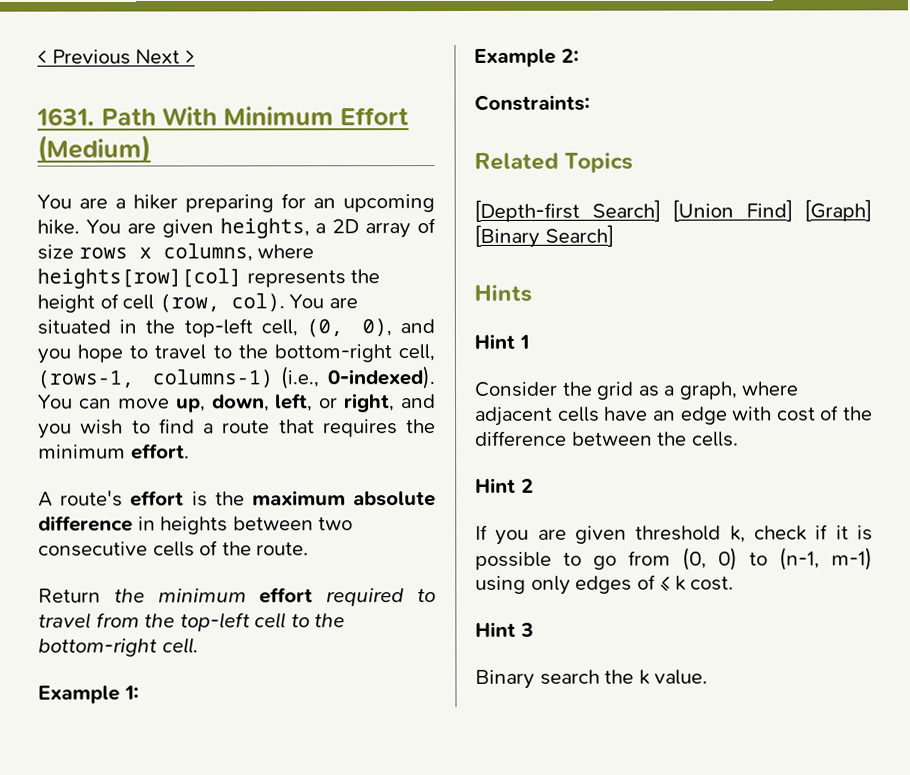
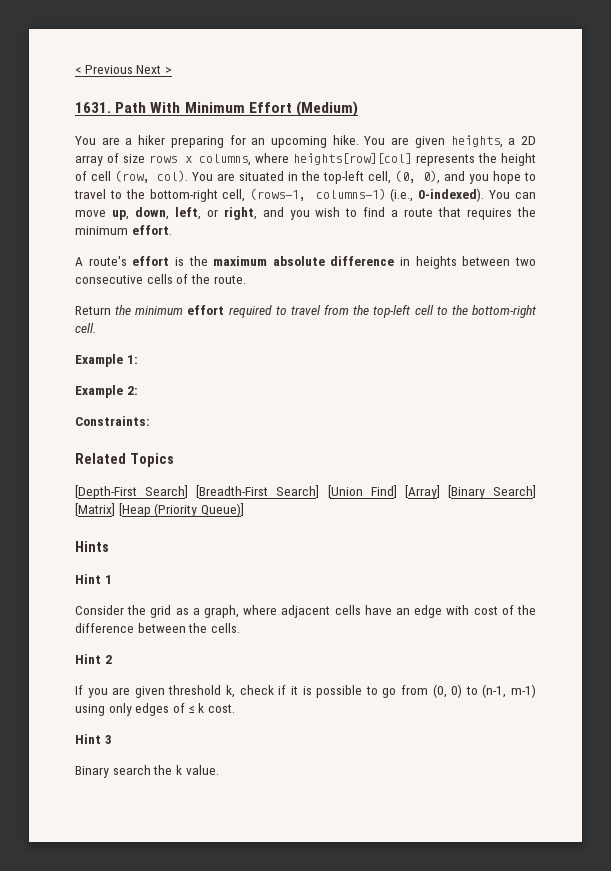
[474,199,580,222] [Depth-first -> [75,485,269,499] [Depth-First Search] [Breadth-First
[804,199,872,222] [Graph] -> [404,485,440,499] [Array]
(614, 235) none -> [75,503,244,517] [Matrix] [Heap (Priority Queue)]

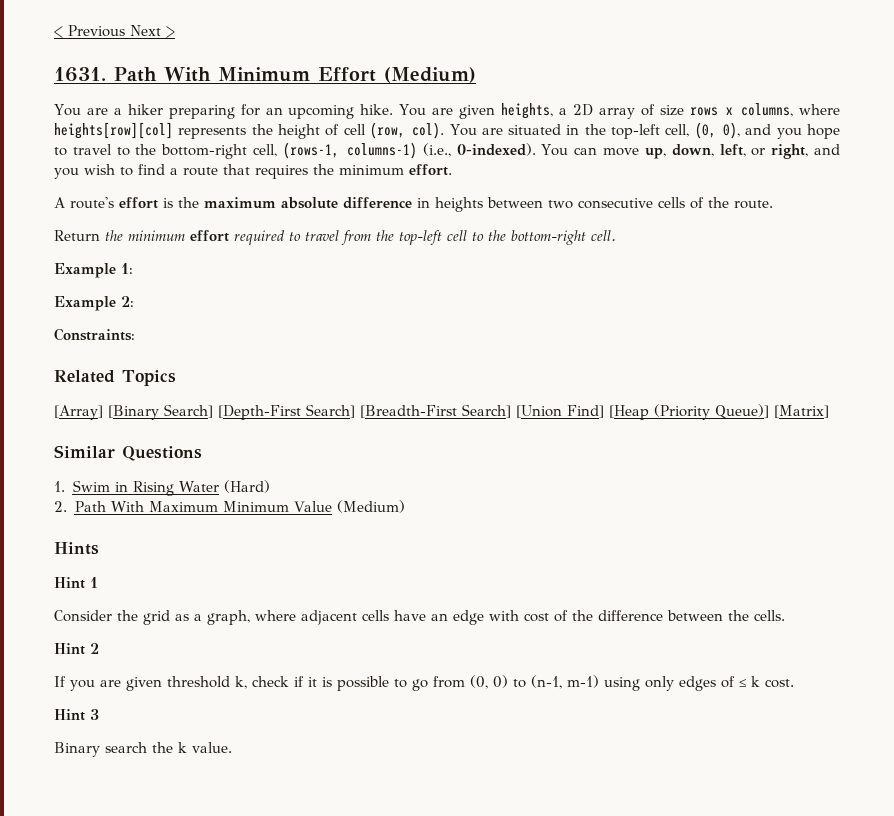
(174, 460) none -> [54,404,213,420] [Array] [Binary Search]
[404,485,536,499] [75,503,115,516] [Array] [Binary Search] [Matrix] -> (604, 411) none
(244, 510) none -> [774,405,829,418] [54,445,202,461] [54,480,271,496] [54,500,406,513] [Matrix] // Similar Questions // 1. Swim in Rising Water (Hard) // 2. Path With Maximum Minimum Value (Medium)

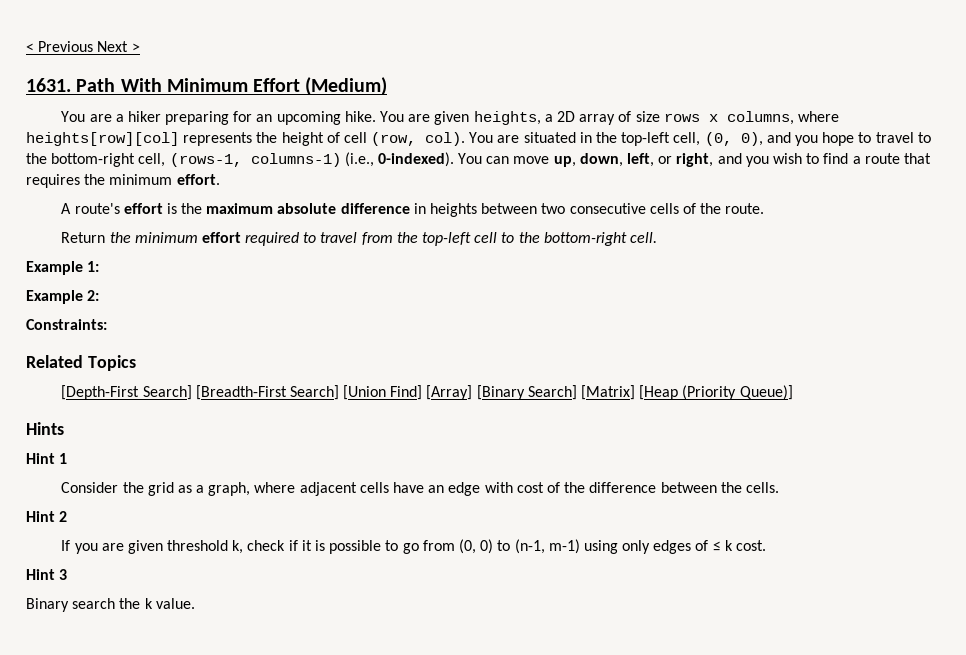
[54,404,213,420] [Array] [Binary Search] -> (136, 363) none
(604, 411) none -> [426,385,636,400] [Array] [Binary Search] [Matrix]
[774,405,829,418] [54,445,202,461] [54,480,271,496] [54,500,406,513] [Matrix] // Similar Questions // 1. Swim in Rising Water (Hard) // 2. Path With Maximum Minimum Value (Medium) -> (793, 392) none

